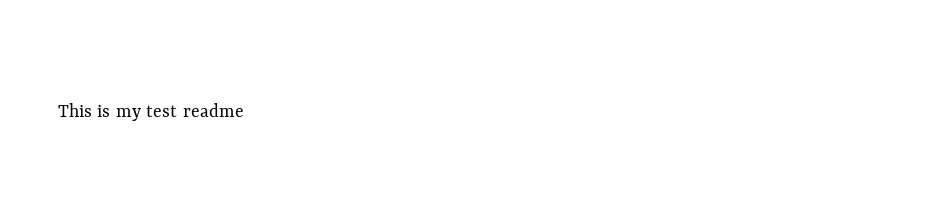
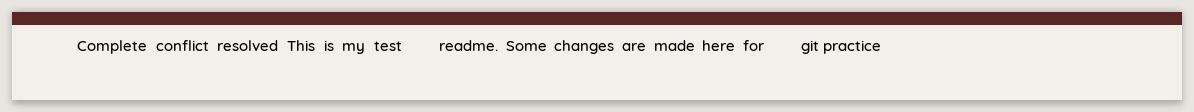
(58, 110) none -> [77,40,279,54] Complete conflict resolved
[182,103,244,117] readme -> [439,40,882,54] readme. Some changes are made here for git practice

